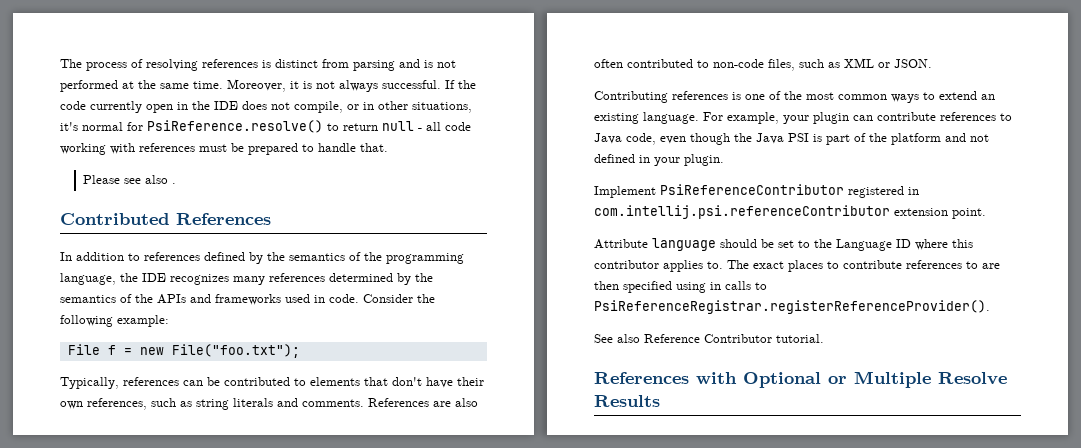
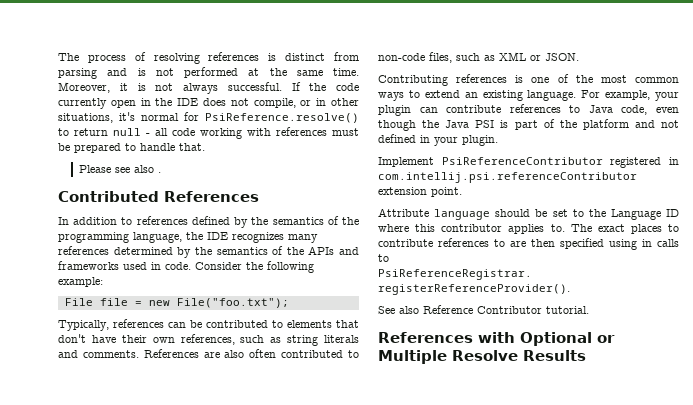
[107,345,116,355] f -> [99,298,128,306] file

